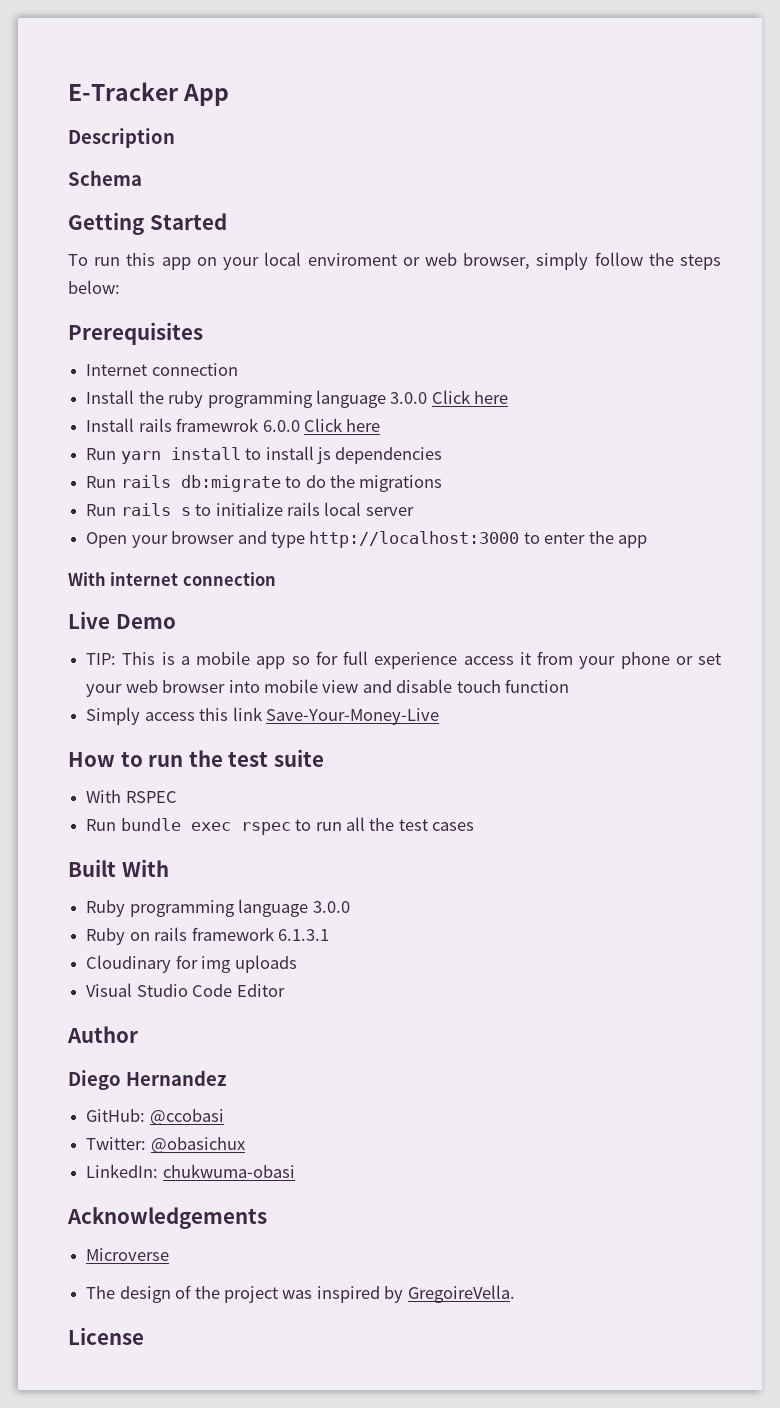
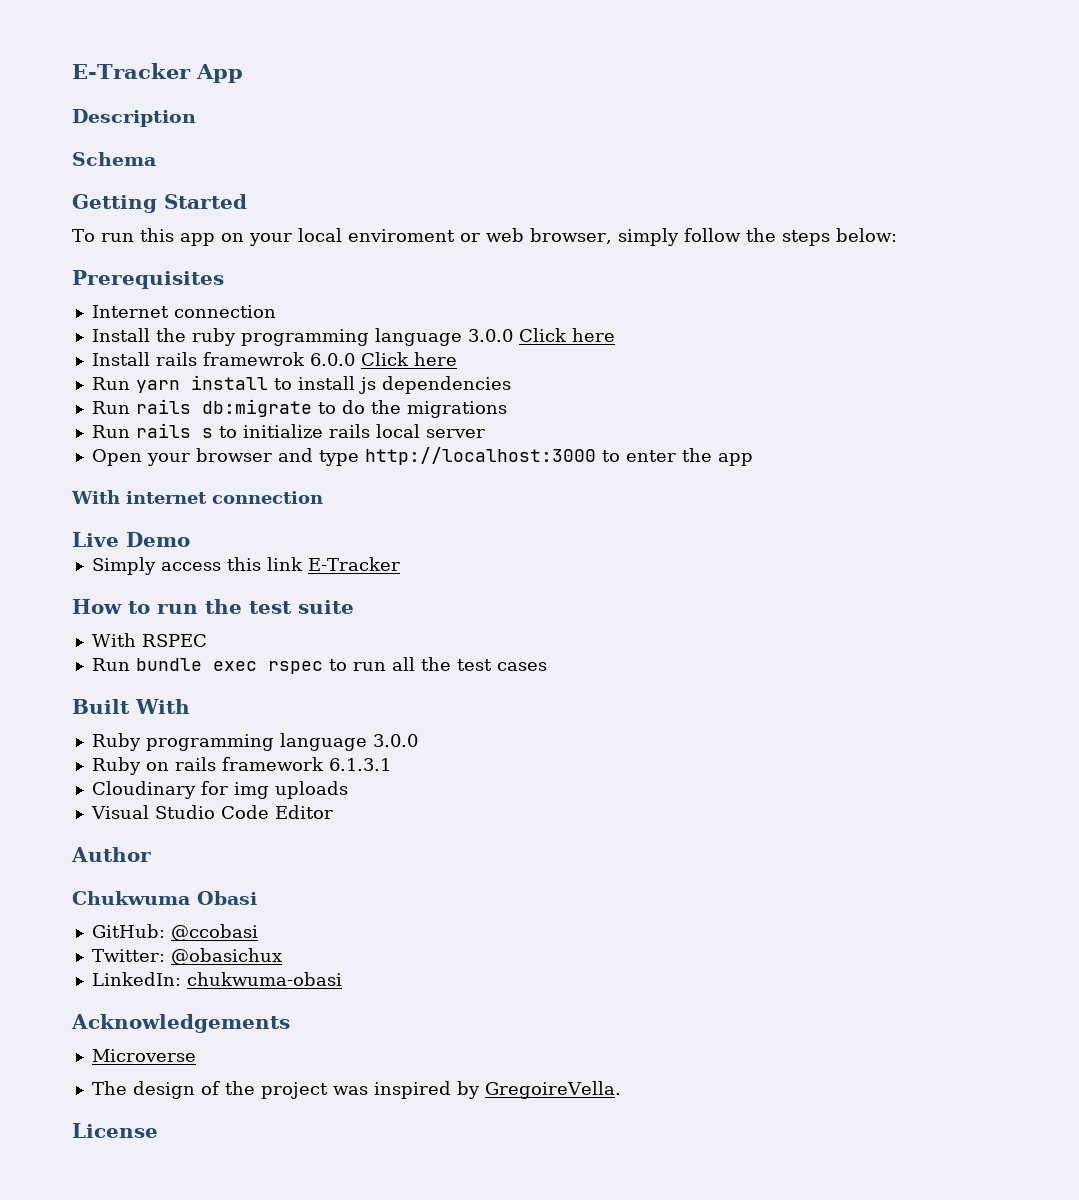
[86,651,722,669] [86,679,570,697] // TIP: This is a mobile app so for full experience access it from your phone or set your web browser into mobile view and disable touch function -> (190, 539) none
[265,708,439,725] Save-Your-Money-Live -> [307,557,400,571] E-Tracker
[68,1070,226,1090] Diego Hernandez -> [72,891,257,905] Chukwuma Obasi

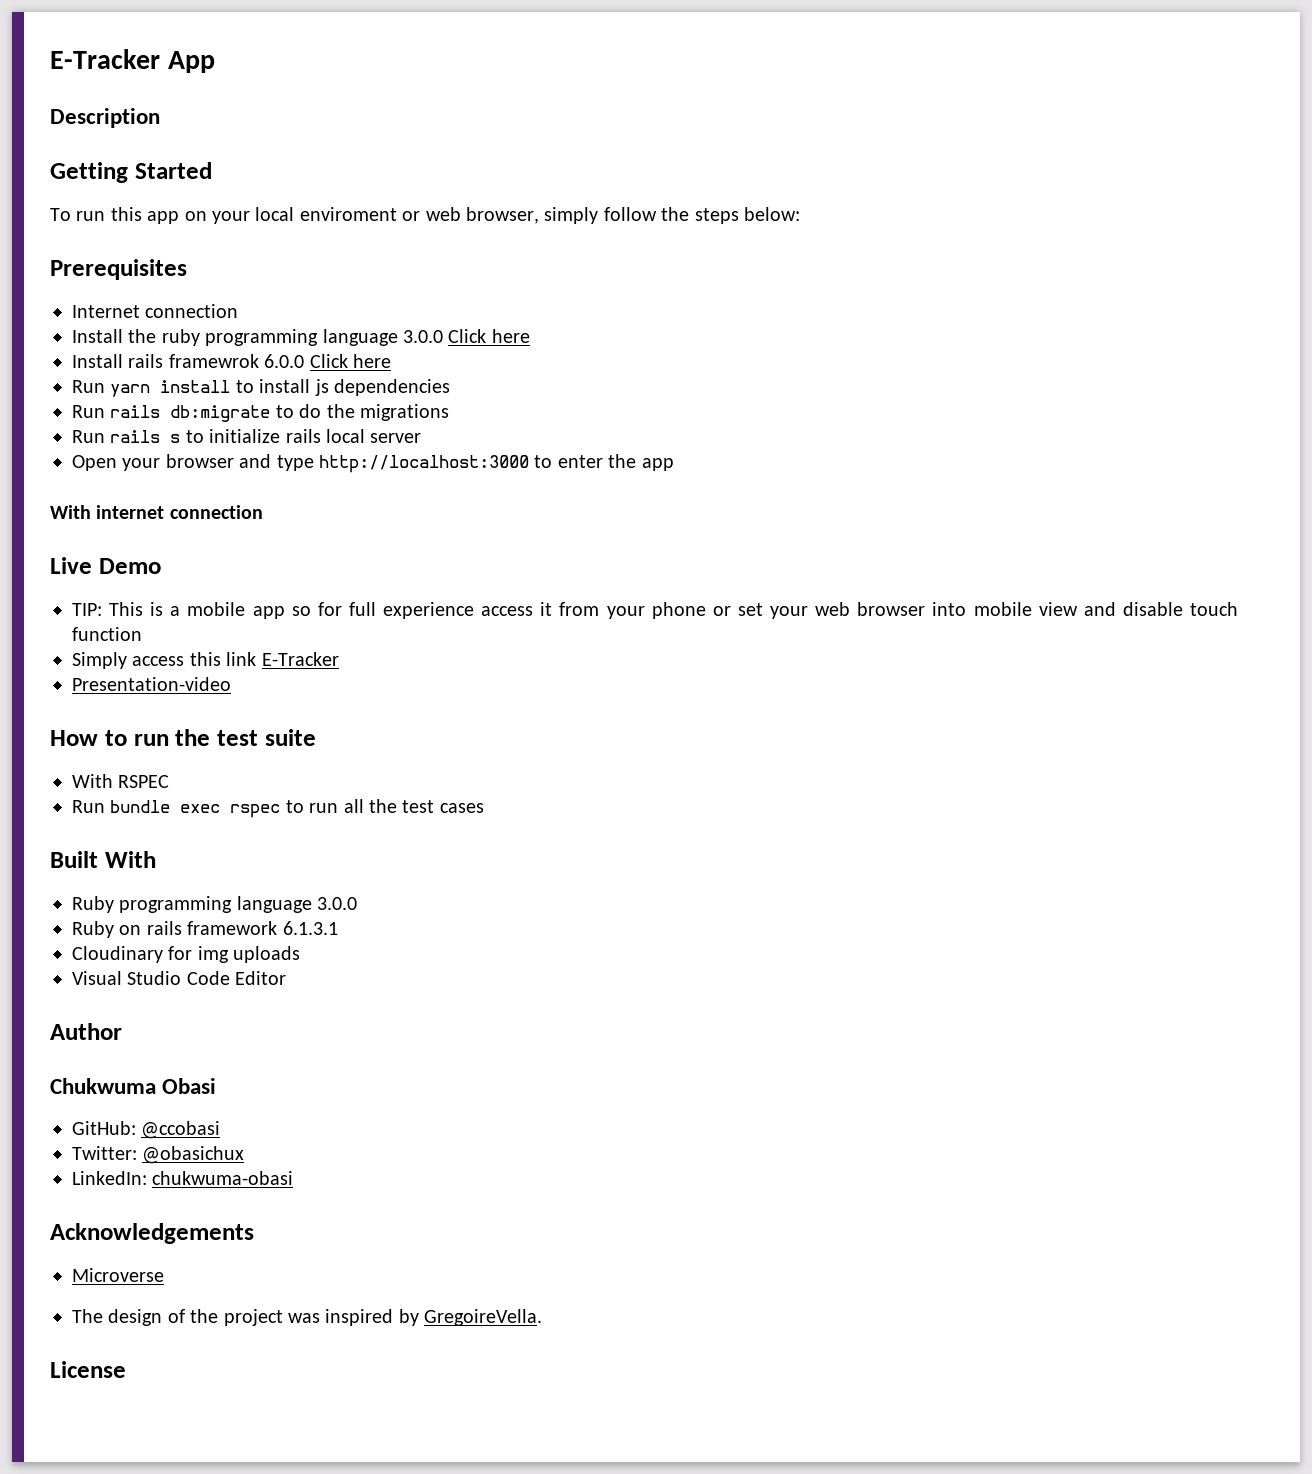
[72,152,156,166] // Schema -> (160, 118) none
(190, 539) none -> [72,602,1238,619] [72,627,142,641] // TIP: This is a mobile app so for full experience access it from your phone or set your web browser into mobile view and disable touch function
(400, 564) none -> [72,677,231,691] // Presentation-video

